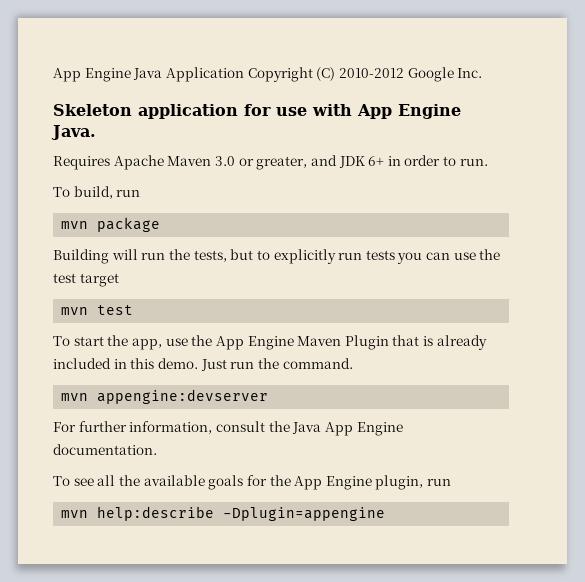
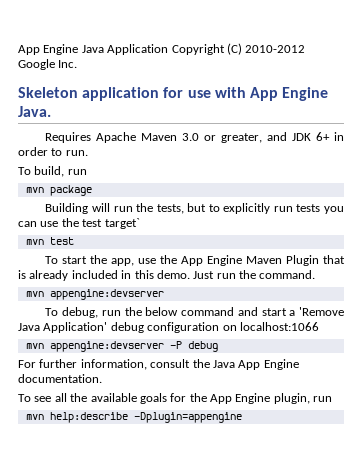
[79,273,119,287] target -> [104,218,140,229] target`
(269, 396) none -> [45,307,345,318] [18,322,319,333] [25,341,218,352] // To debug, run the below command and start a 'Remove Java Application' debug configuration on localhost:1066 // mvn appengine:devserver -P debug

